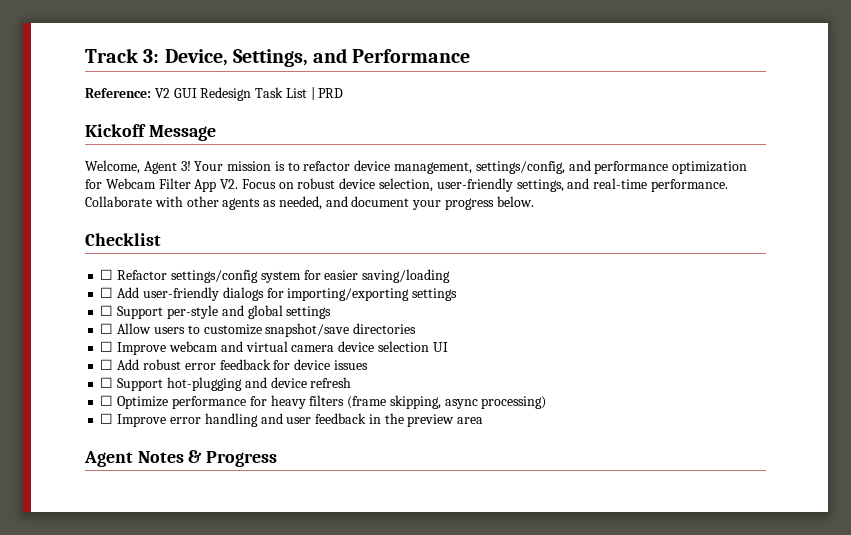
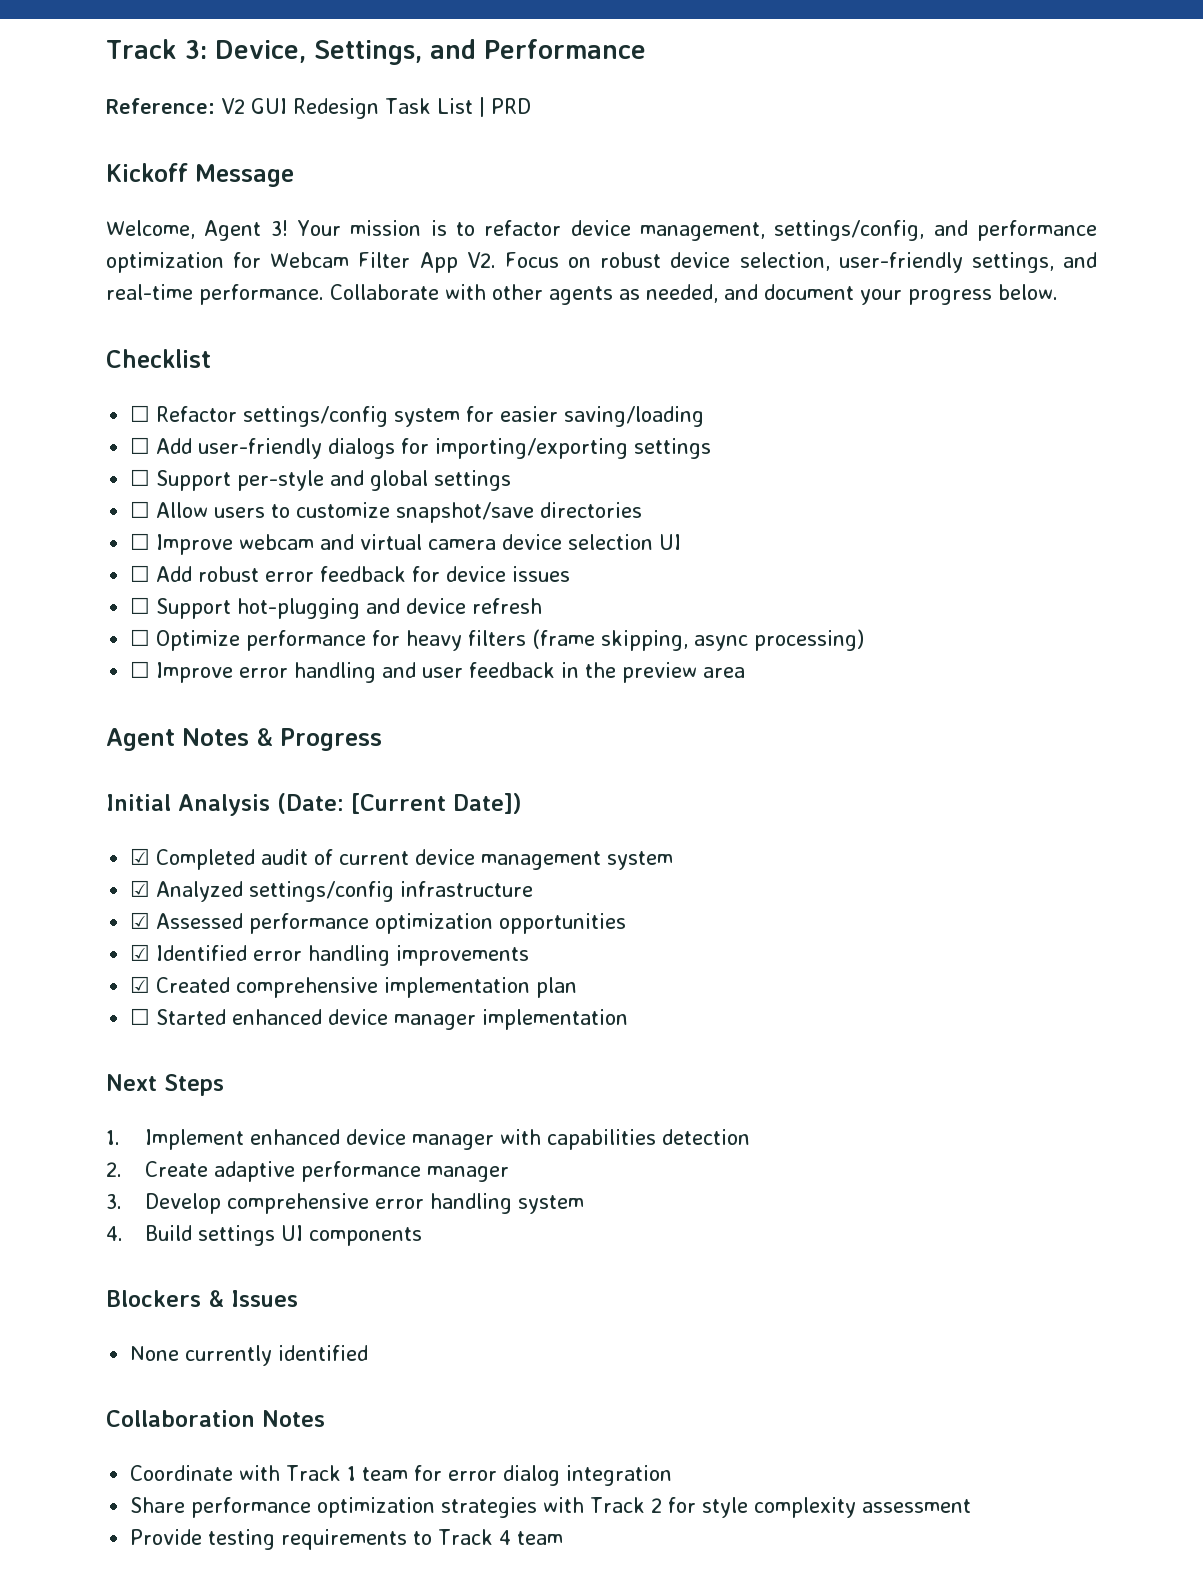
(278, 459) none -> [106,793,522,816] [130,848,674,870] [130,880,534,902] [130,912,627,934] [130,944,530,966] [130,976,578,998] [130,1008,629,1030] [106,1074,224,1096] [106,1129,750,1150] [106,1161,509,1182] [106,1193,584,1214] [106,1225,422,1246] [106,1290,298,1307] [130,1345,369,1366] [106,1410,325,1427] [130,1465,673,1486] [130,1497,972,1518] [130,1529,564,1550] // Initial Analysis (Date: [Current Date]) // ☑ Completed audit of current device management system // ☑ Analyzed settings/config infrastructure // ☑ Assessed performance optimization opportunities // ☑ Identified error handling improvements // ☑ Created comprehensive implementation plan // ☐ Started enhanced device manager implementation // Next Steps // 1. Implement enhanced device manager with capabilities detection // 2. Create adaptive performance manager // 3. Develop comprehensive error handling system // 4. Build settings UI components // Blockers & Issues // None currently identified // Collaboration Notes // Coordinate with Track 1 team for error dialog integration // Share performance optimization strategies with Track 2 for style complexity assessment // Provide testing requirements to Track 4 team

